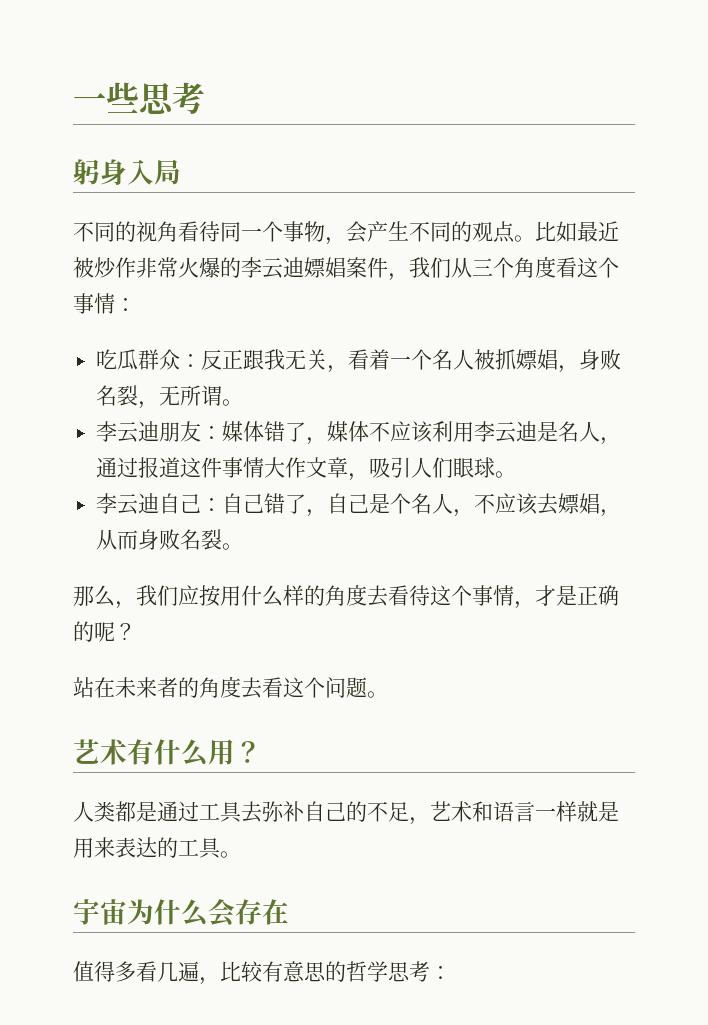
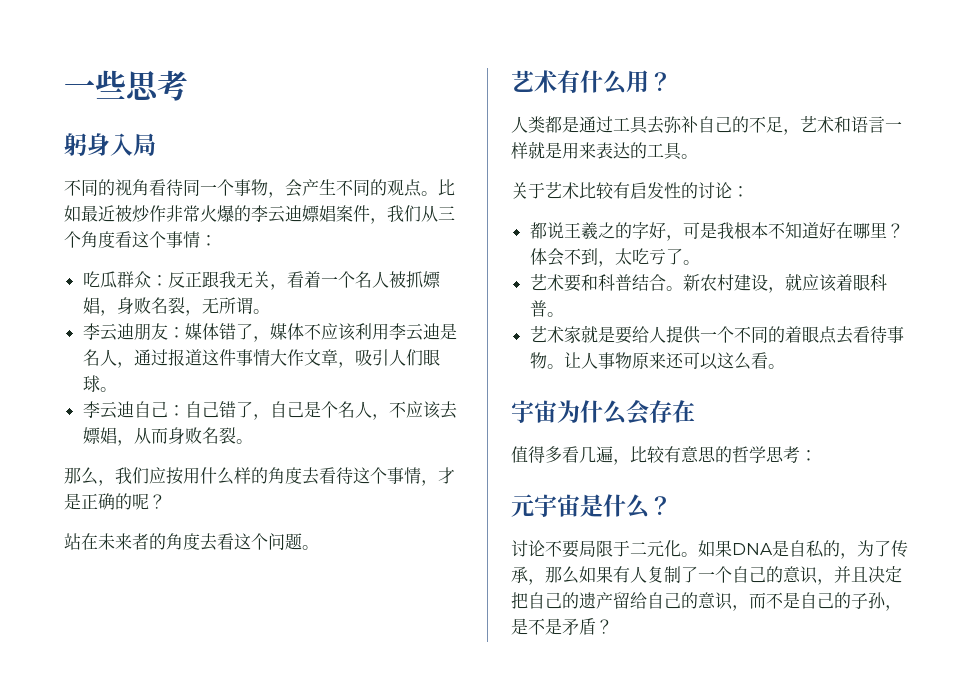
(241, 854) none -> [511,182,749,199] [529,222,904,241] [529,248,700,267] [529,273,887,293] [529,300,564,317] [529,325,904,344] [529,352,785,370] // 关于艺术比较有启发性的讨论： // 都说王羲之的字好，可是我根本不知道好在哪里？体会不到，太吃亏了。 // 艺术要和科普结合。新农村建设，就应该着眼科普。 // 艺术家就是要给人提供一个不同的着眼点去看待事物。让人事物原来还可以这么看。
(451, 972) none -> [511,494,672,519] [511,540,908,559] [511,566,902,585] [511,592,902,611] [511,618,613,635] // 元宇宙是什么？ // 讨论不要局限于二元化。如果DNA是自私的，为了传承，那么如果有人复制了一个自己的意识，并且决定把自己的遗产留给自己的意识，而不是自己的子孙，是不是矛盾？

